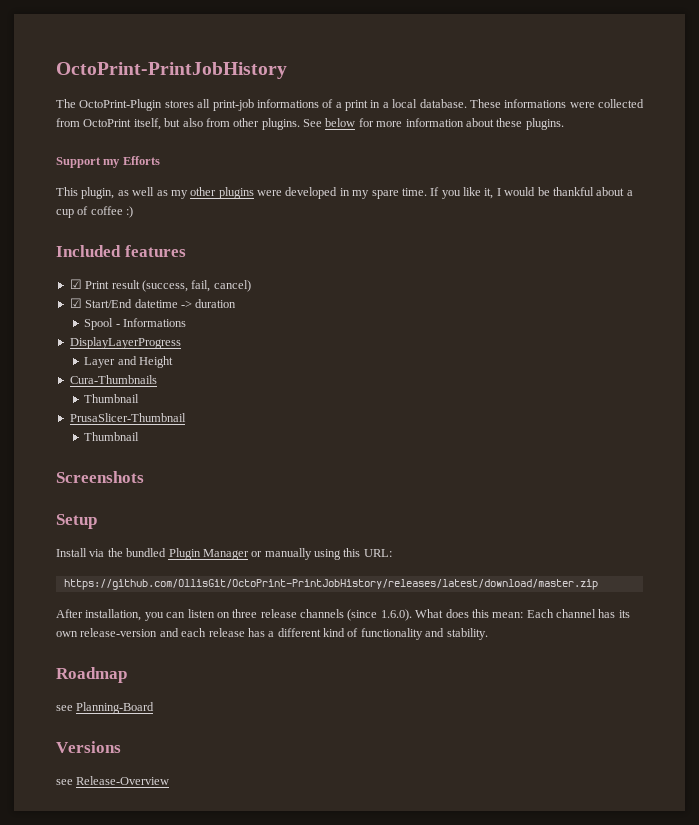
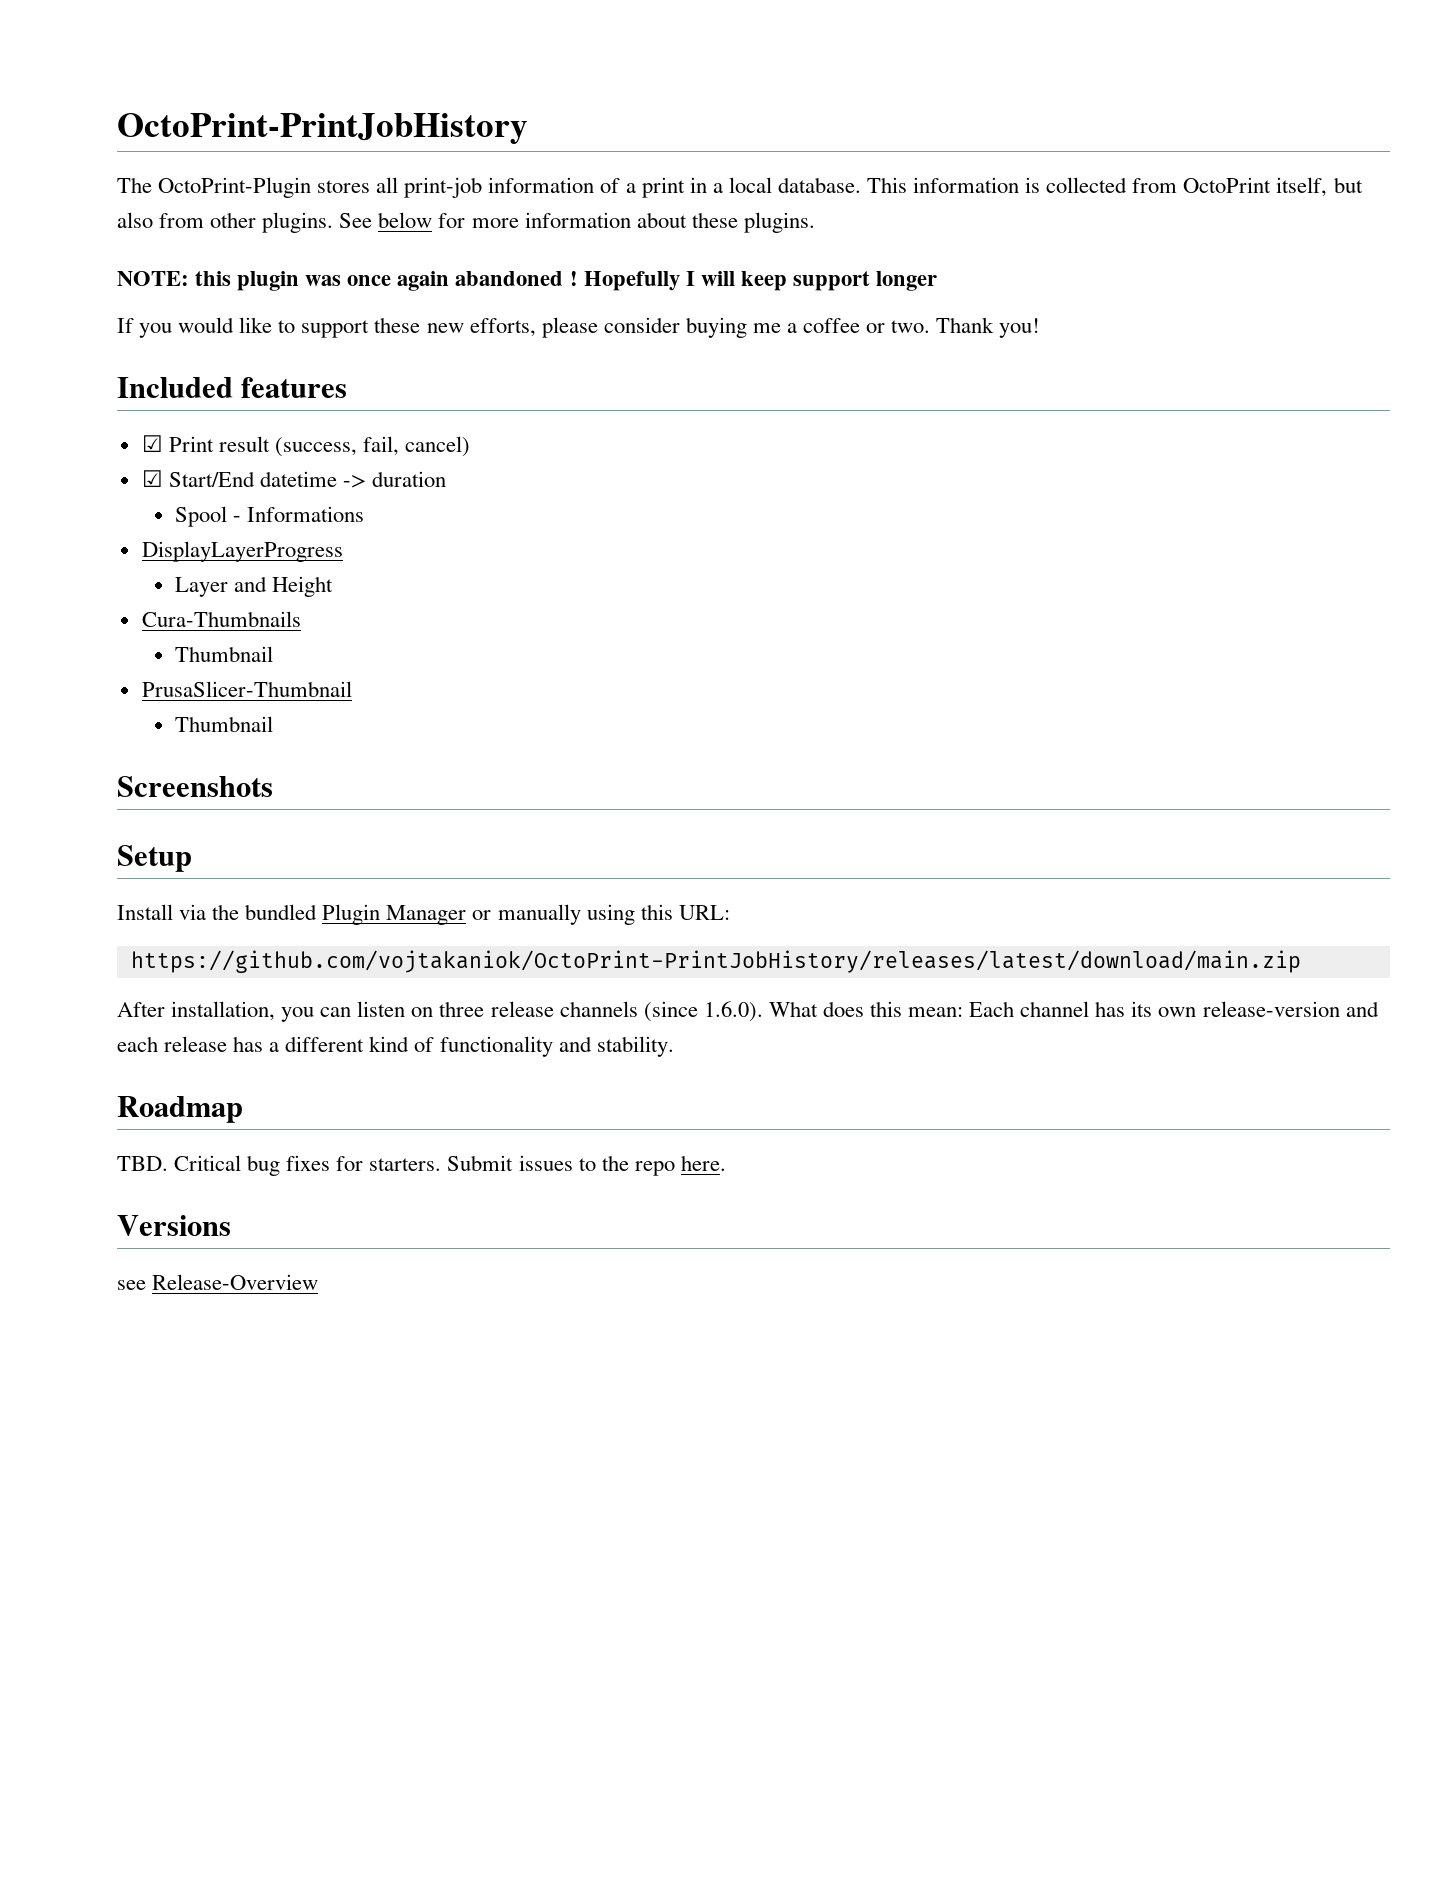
[256,99,319,108] informations -> [488,177,595,193] information
[469,99,595,108] These informations were -> [866,177,1041,193] This information is
[56,156,160,168] [56,187,633,199] [56,206,134,218] Support my Efforts // This plugin, as well as my other plugins were developed in my spare time. If you like it, I would be thankful about a cup of coffee :) -> [117,271,937,291] [117,317,1041,338] NOTE: this plugin was once again abandoned ! Hopefully I will keep support longer // If you would like to support these new efforts, please consider buying me a coffee or two. Thank you!
[63,579,598,590] https://github.com/OllisGit/OctoPrint-PrintJobHistory/releases/latest/download/master.zip -> [130,950,1301,973] https://github.com/vojtakaniok/OctoPrint-PrintJobHistory/releases/latest/download/main.zip
[56,702,155,714] see Planning-Board -> [117,1155,726,1176] TBD. Critical bug fixes for starters. Submit issues to the repo here.

